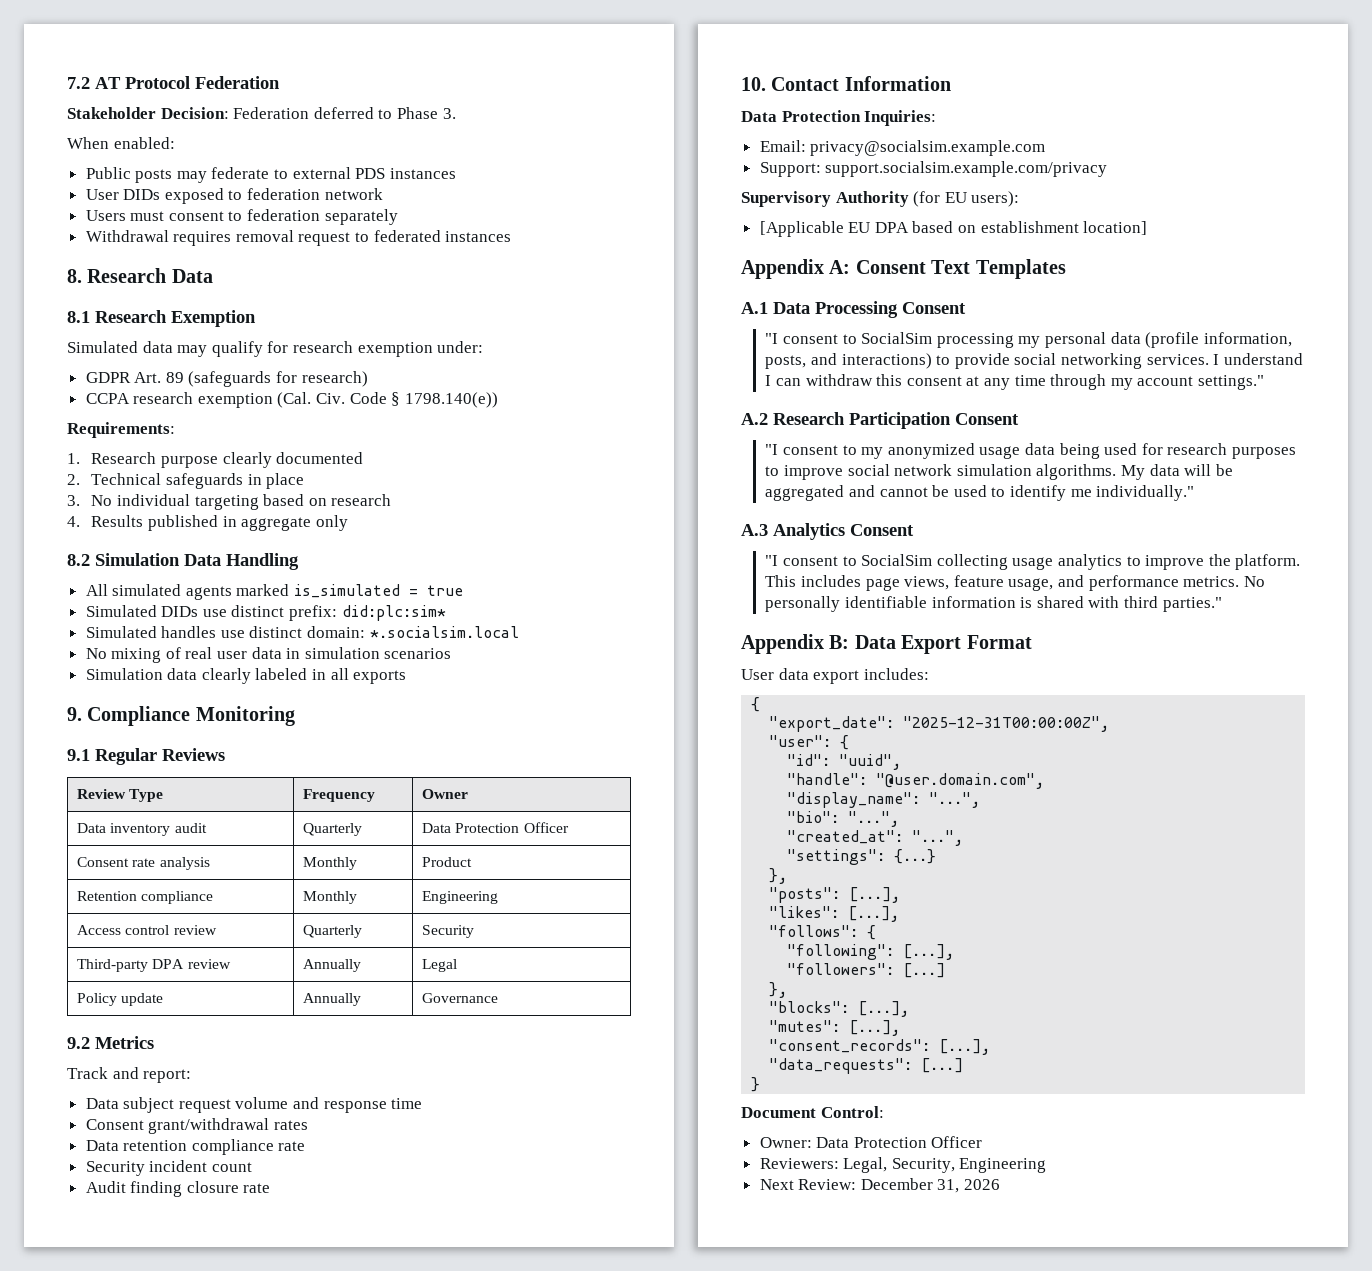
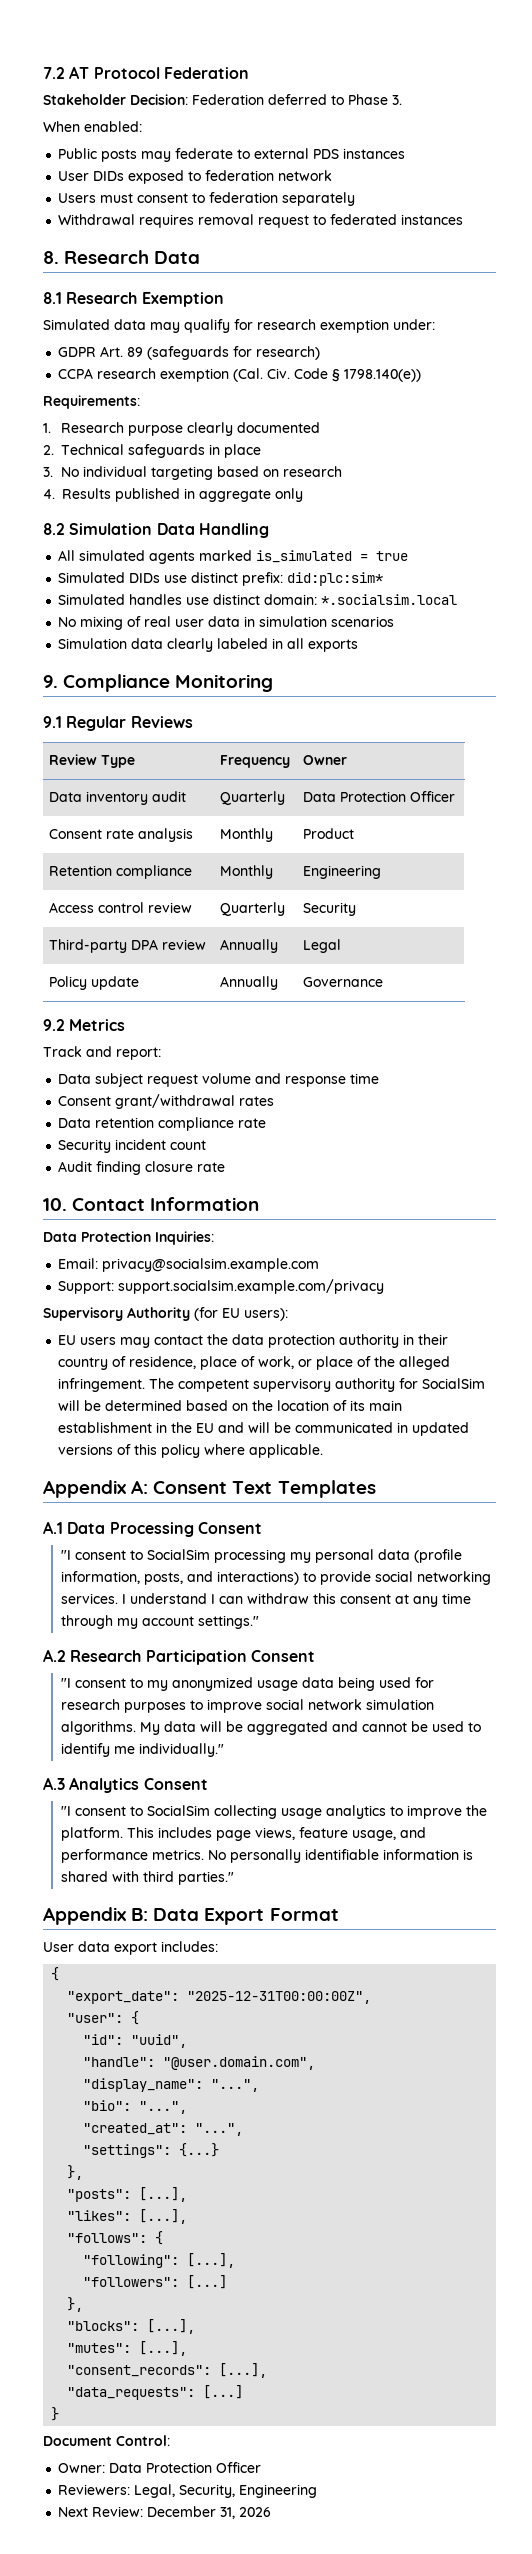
[759,221,1148,237] [Applicable EU DPA based on establishment location] -> [58,1334,449,1348] [58,1356,451,1370] [58,1378,486,1392] [58,1400,403,1411] [58,1422,470,1436] [58,1444,324,1458] EU users may contact the data protection authority in their country of residence, place of work, or place of the alleged infringement. The competent supervisory authority for SocialSim will be determined based on the location of its main establishment in the EU and will be communicated in updated versions of this policy where applicable.

